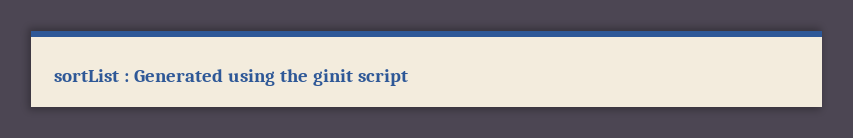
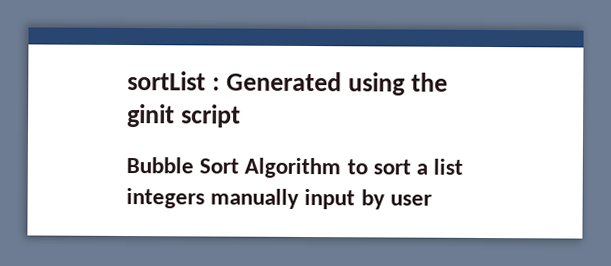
(408, 77) none -> [126,157,464,179] [126,188,432,210] // Bubble Sort Algorithm to sort a list integers manually input by user

